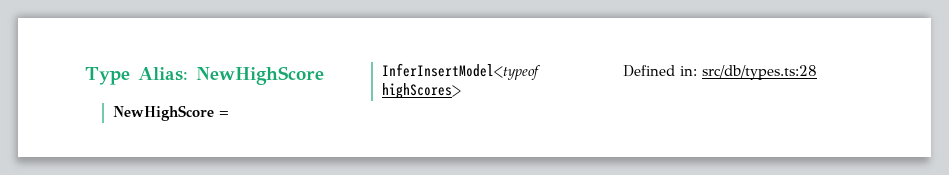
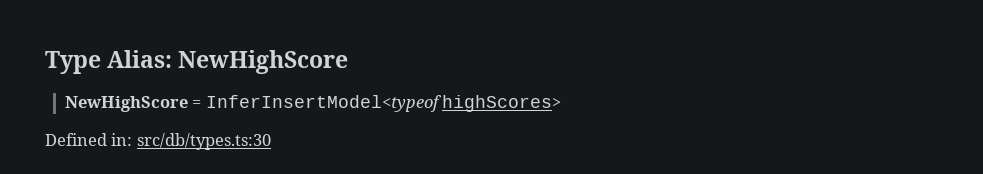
[702,65,817,80] src/db/types.ts:28 -> [136,133,271,150] src/db/types.ts:30

